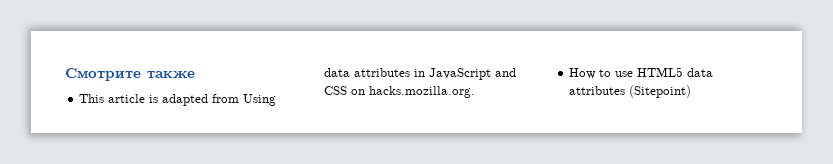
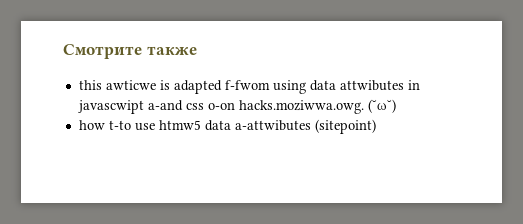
[79,94,277,106] [324,68,517,80] [324,86,476,98] [569,67,714,79] [569,85,692,98] This article is adapted from Using data attributes in JavaScript and CSS on hacks.mozilla.org. // How to use HTML5 data attributes (Sitepoint) -> [78,80,420,94] [77,99,396,114] [78,119,376,134] this awticwe is adapted f-fwom using data attwibutes in javascwipt a-and css o-on hacks.moziwwa.owg. (˘ω˘) // how t-to use htmw5 data a-attwibutes (sitepoint)

